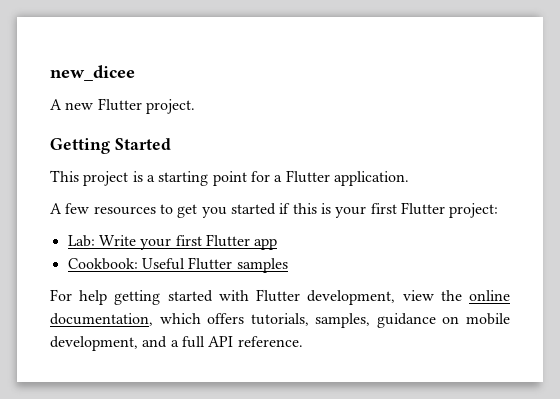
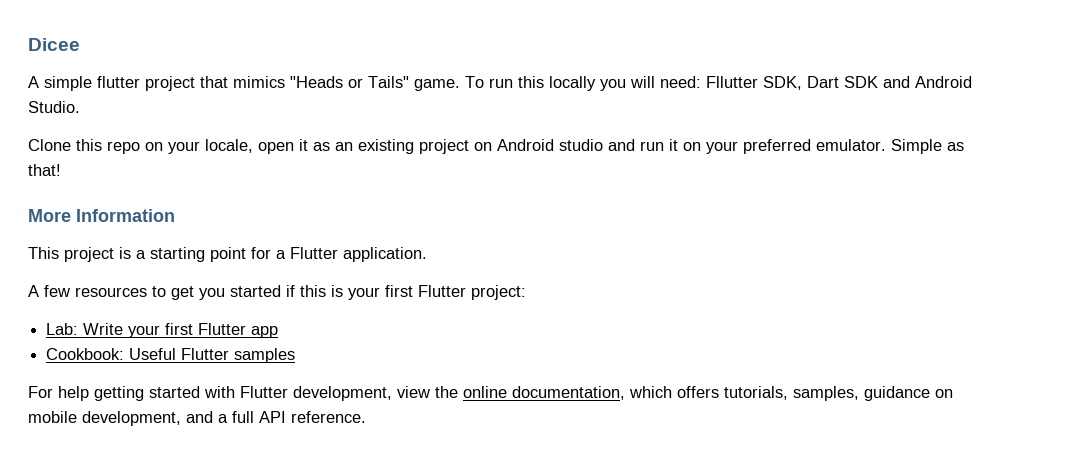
[50,65,135,81] [50,98,195,114] [50,138,171,154] new_dicee // A new Flutter project. // Getting Started -> [28,38,80,51] [28,76,972,91] [28,101,80,113] [28,139,964,154] [28,164,61,176] [28,209,175,222] Dicee // A simple flutter project that mimics "Heads or Tails" game. To run this locally you will need: Fllutter SDK, Dart SDK and Android Studio. // Clone this repo on your locale, open it as an existing project on Android studio and run it on your preferred emulator. Simple as that! // More Information

